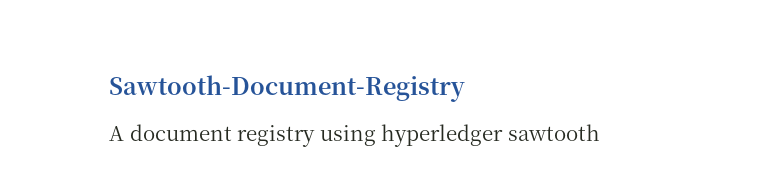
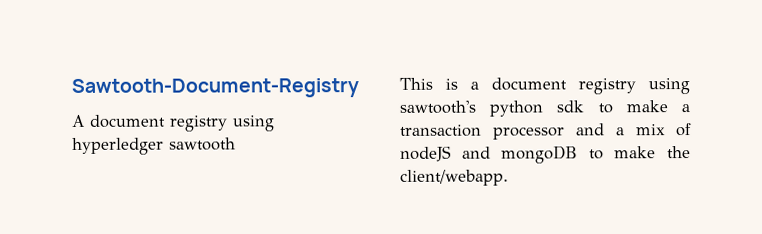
(600, 132) none -> [399,77,690,95] [399,100,690,117] [400,123,692,140] [400,145,691,164] [400,169,509,186] // This is a document registry using sawtooth's python sdk to make a transaction processor and a mix of nodeJS and mongoDB to make the client/webapp.

